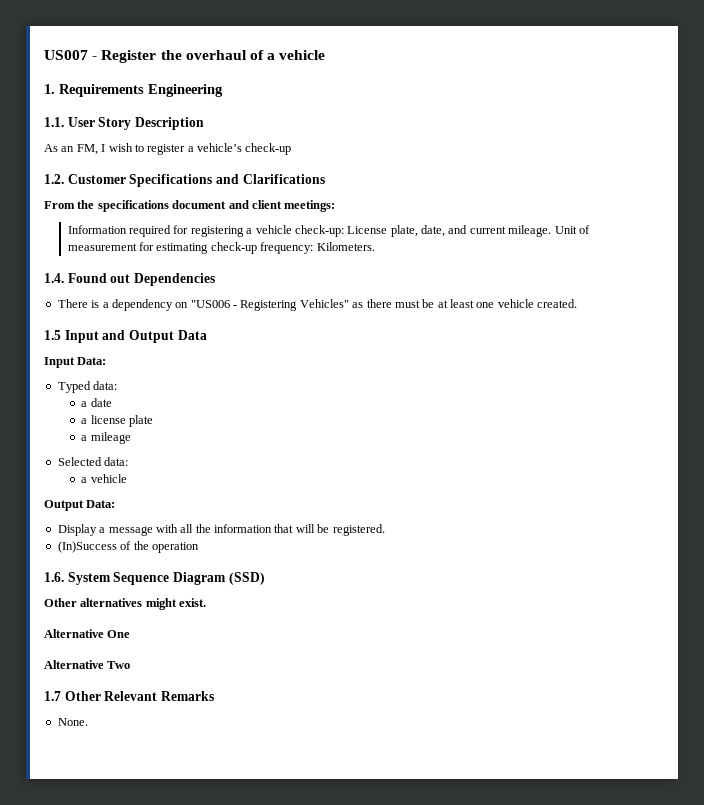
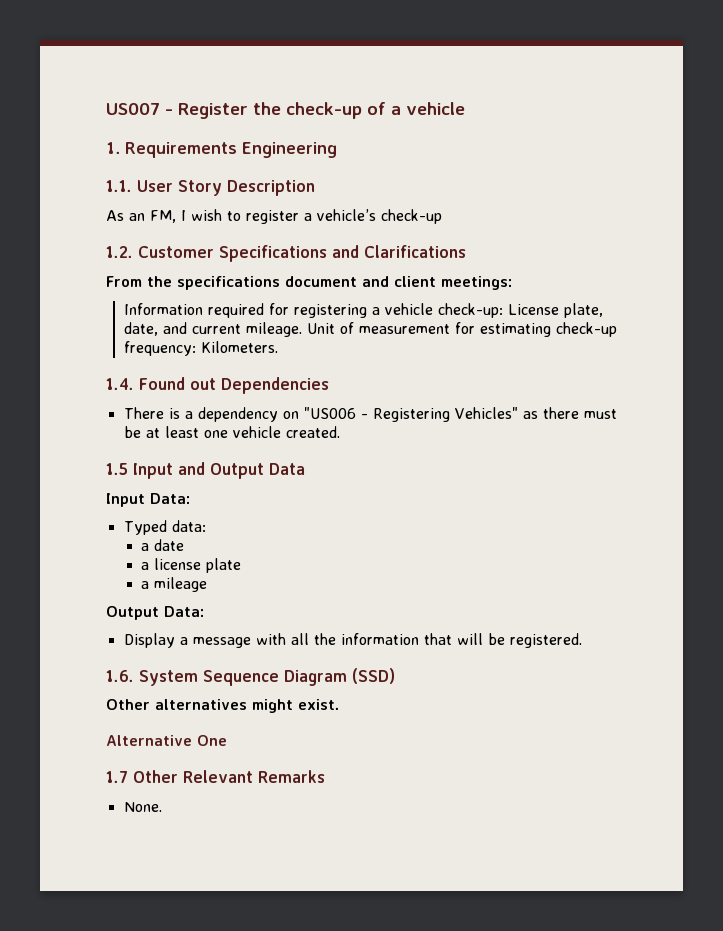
[185,50,247,60] overhaul -> [286,102,362,119] check-up
[57,457,129,466] [81,474,127,483] // Selected data: // a vehicle -> (208, 584) none
[57,541,199,553] // (In)Success of the operation -> (582, 640) none
[44,660,131,669] // Alternative Two -> (227, 740) none

